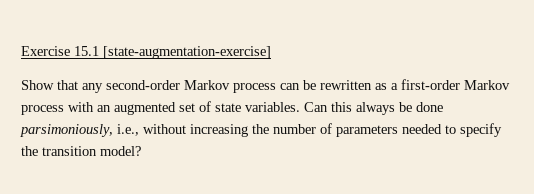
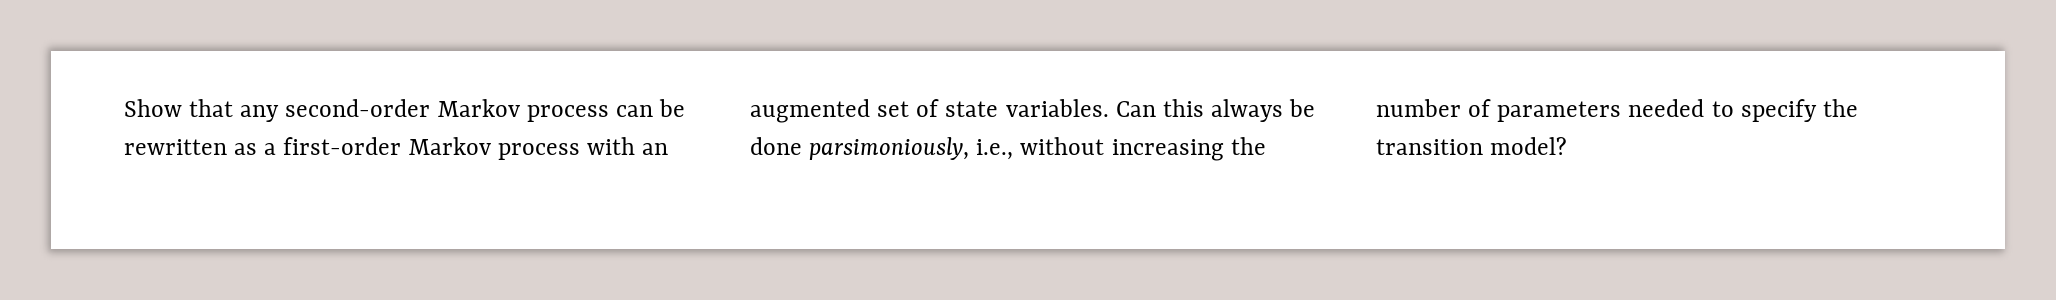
[21,46,271,59] Exercise 15.1 [state-augmentation-exercise] // -> (124, 108) none

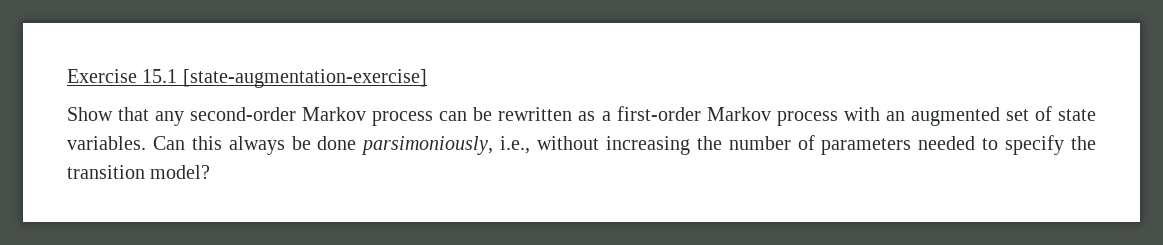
(124, 108) none -> [67,69,427,88] Exercise 15.1 [state-augmentation-exercise] //

